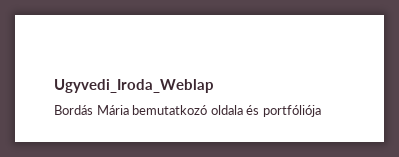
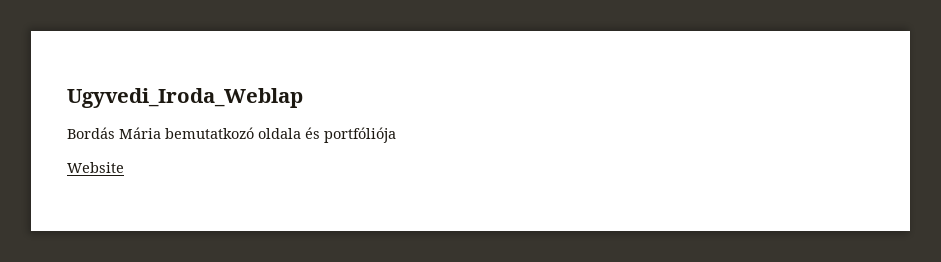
(321, 111) none -> [67,162,124,173] // Website

